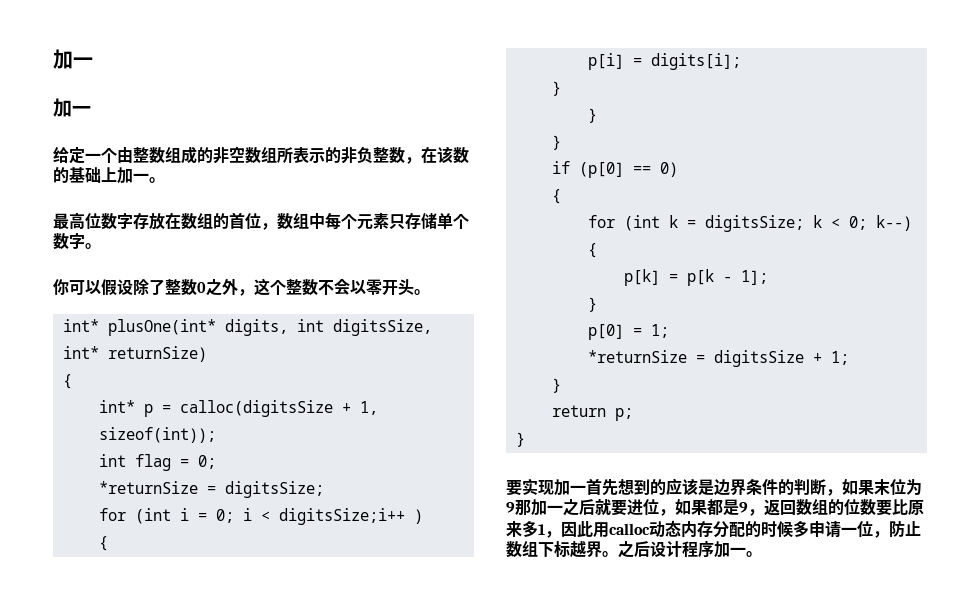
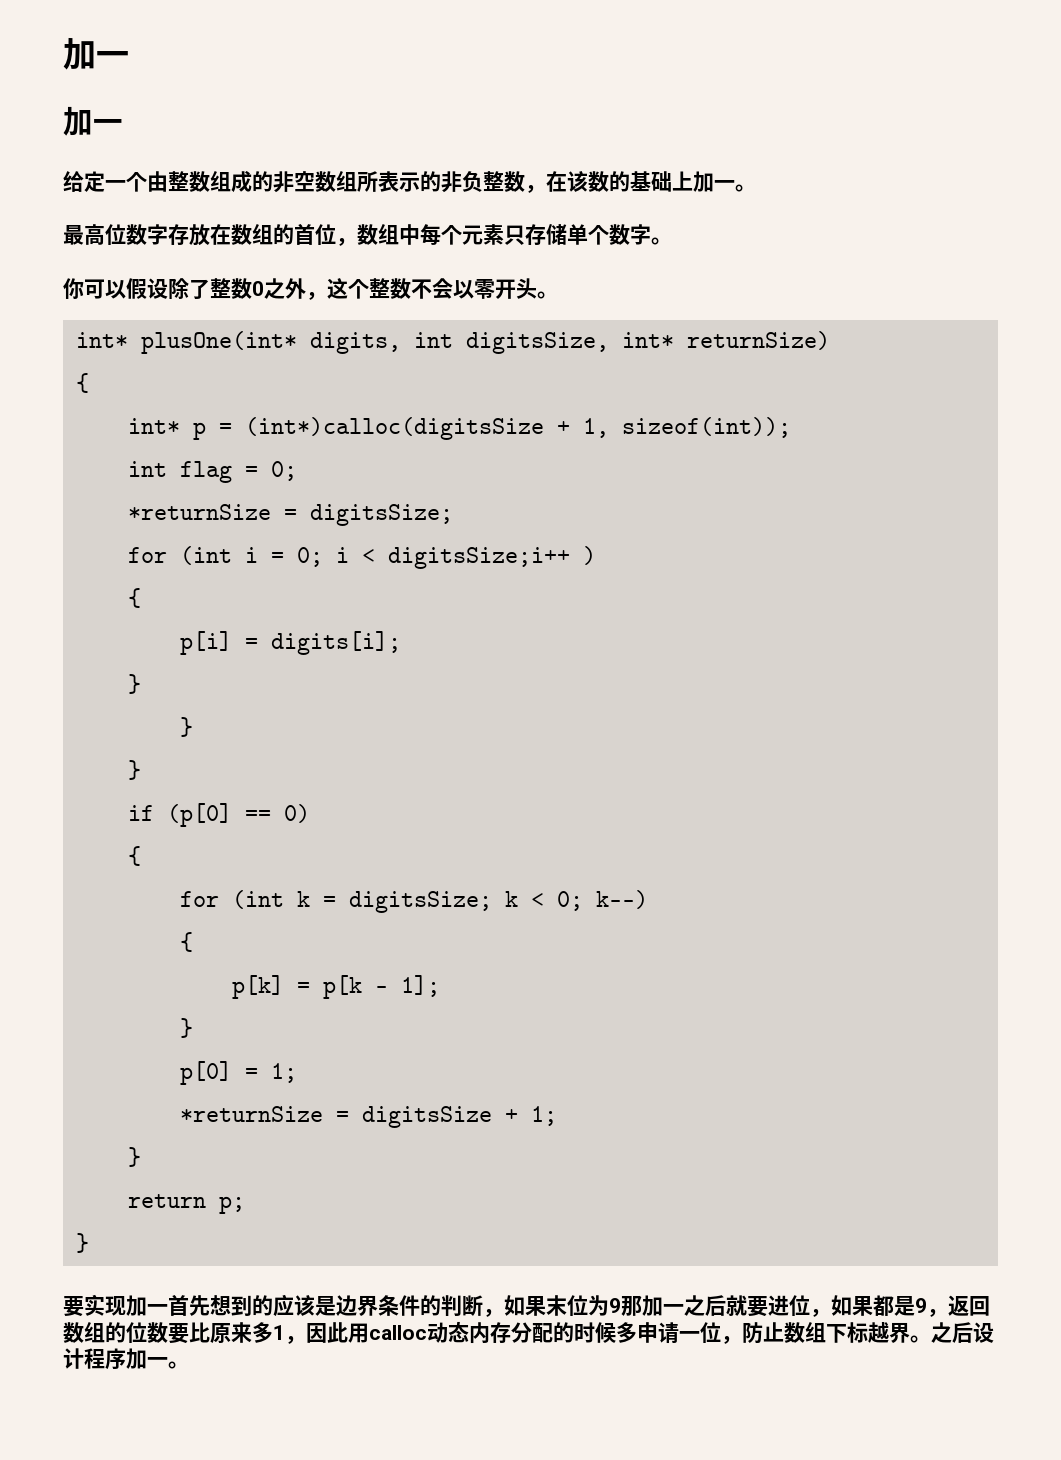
[180,400,334,417] calloc(digitsSize -> [244,417,544,440] (int*)calloc(digitsSize

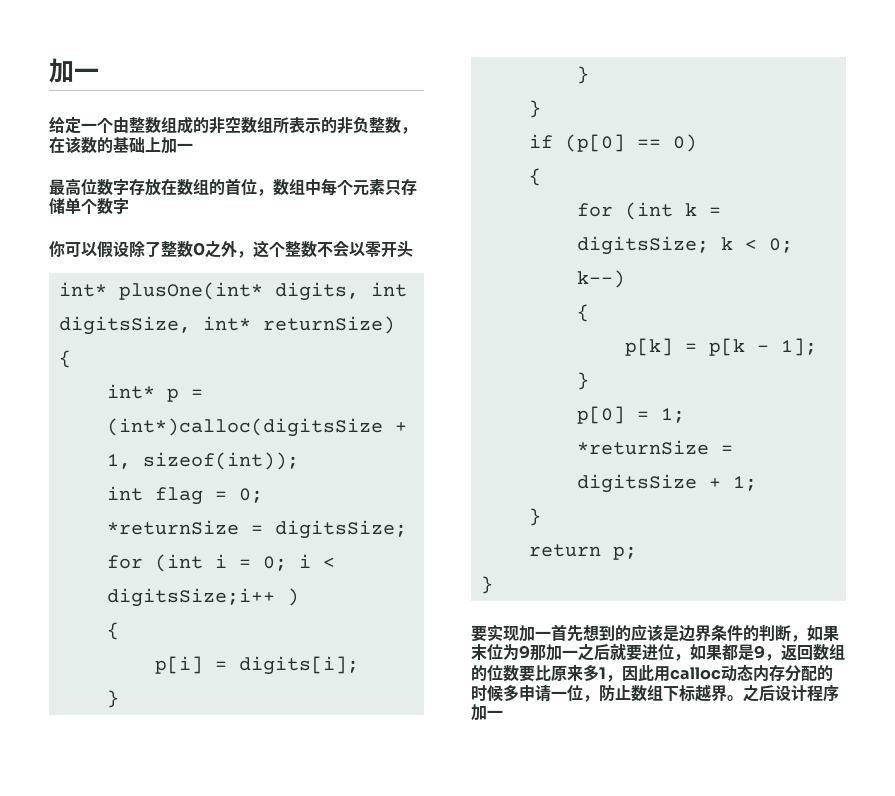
[63,37,129,70] [63,106,123,136] 加一 // 加一 -> [49,58,99,83] 加一
[735,184,756,192] 。 -> (193, 147) none
[651,237,672,245] 。 -> (129, 206) none
[537,291,558,299] 。 -> (413, 249) none
[168,1361,189,1369] 。 -> (503, 714) none

